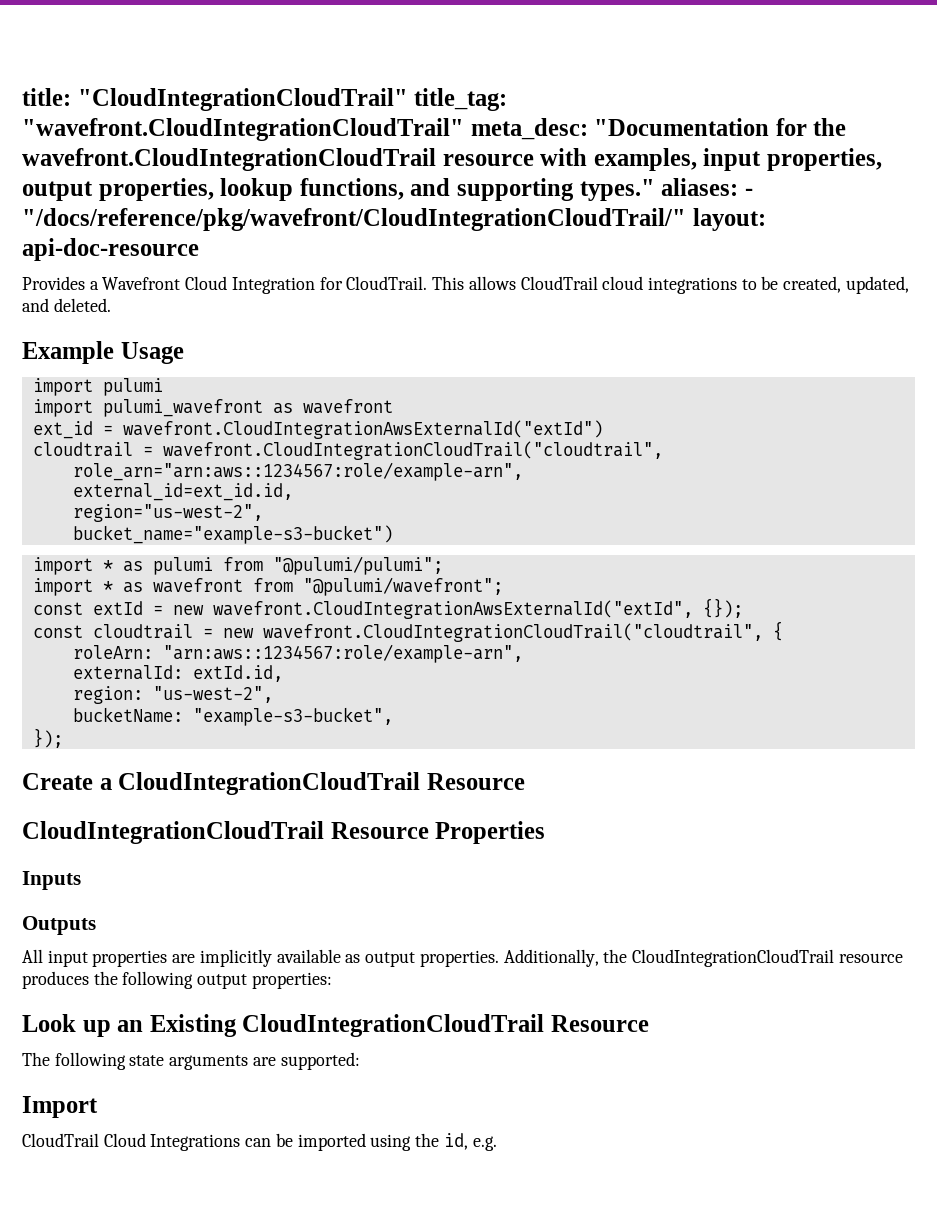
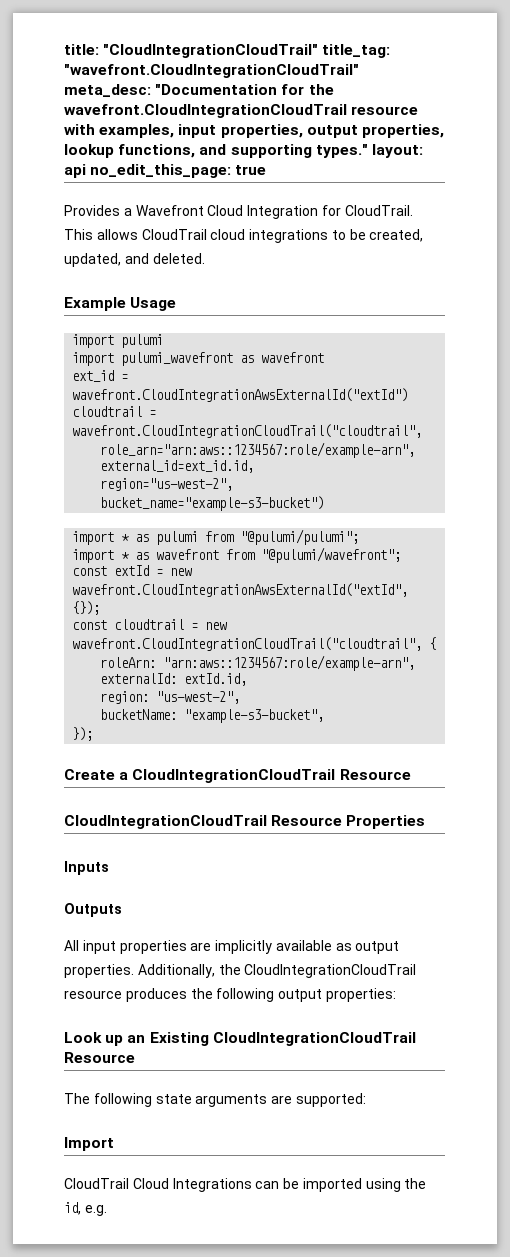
[661,178,753,196] [22,208,766,231] [22,238,199,261] aliases: - "/docs/reference/pkg/wavefront/CloudIntegrationCloudTrail/" layout: api-doc-resource -> [371,144,423,158] [64,164,267,178] layout: api no_edit_this_page: true

